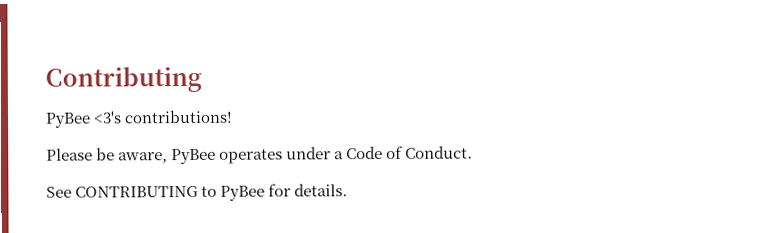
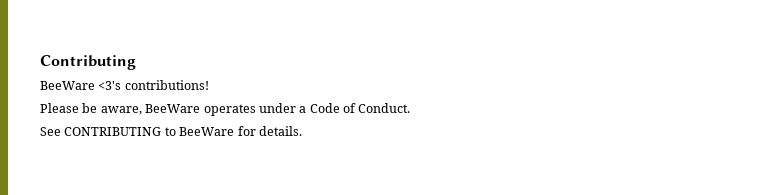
[45,112,91,128] PyBee -> [40,81,95,90] BeeWare
[171,148,217,165] PyBee -> [145,104,201,113] BeeWare
[220,185,266,201] PyBee -> [179,127,235,136] BeeWare

